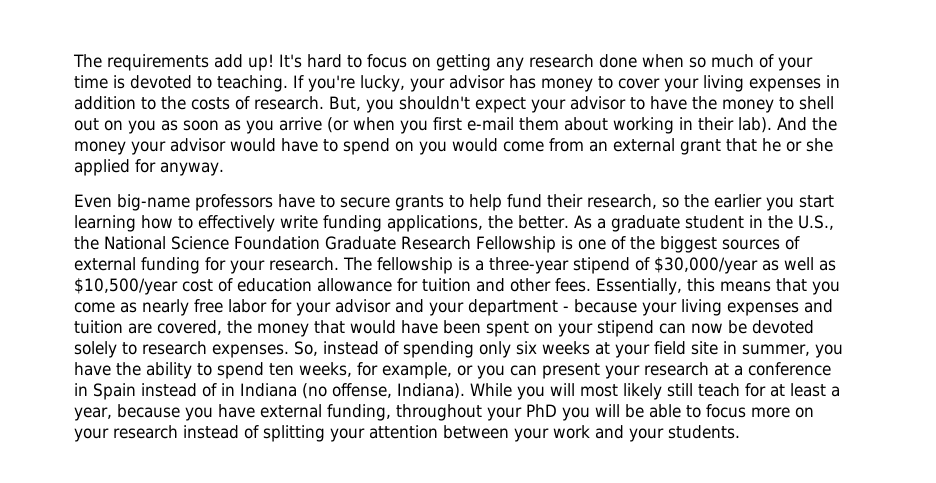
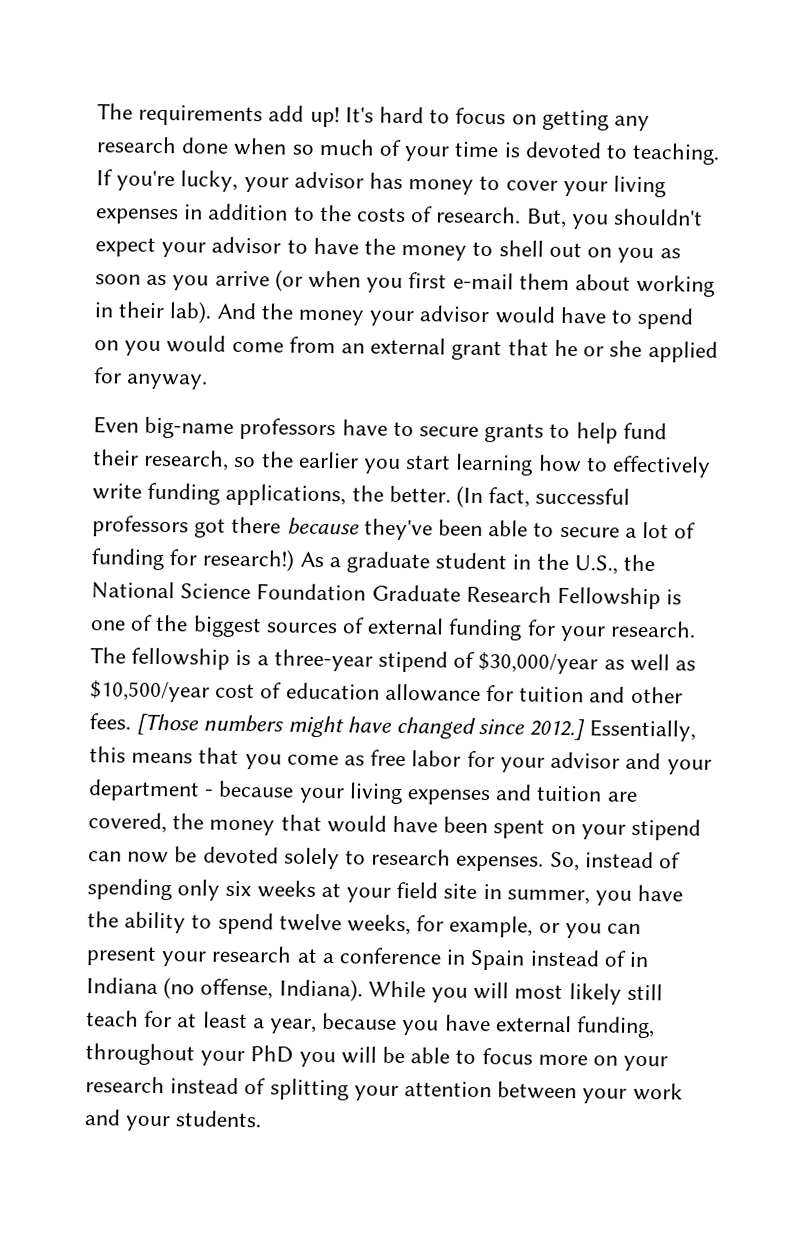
(569, 222) none -> [456,485,631,508] [92,515,697,541] [91,548,295,572] (In fact, successful professors got there because they've been able to secure a lot of funding for research!)
(591, 285) none -> [136,713,586,741] [Those numbers might have changed since 2012.]
[142,299,189,316] nearly -> (366, 760) none
[269,363,294,376] ten -> [278,913,342,932] twelve

